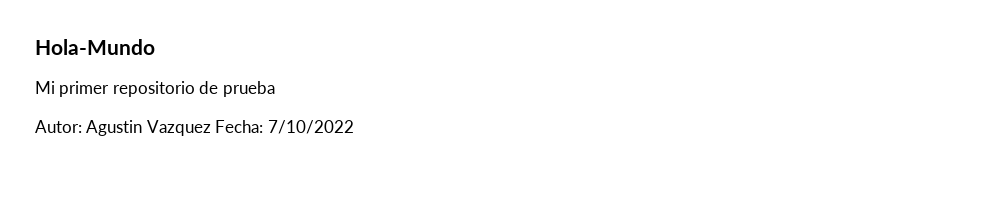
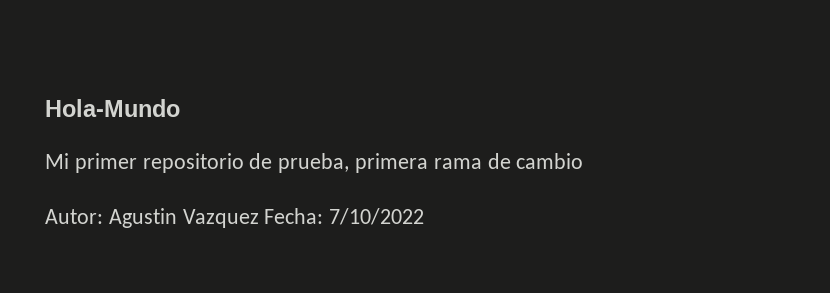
[222,81,275,97] prueba -> [278,153,584,173] prueba, primera rama de cambio

